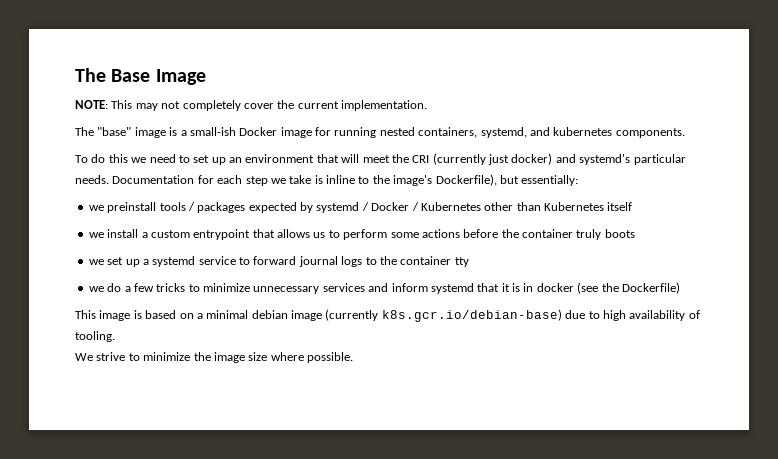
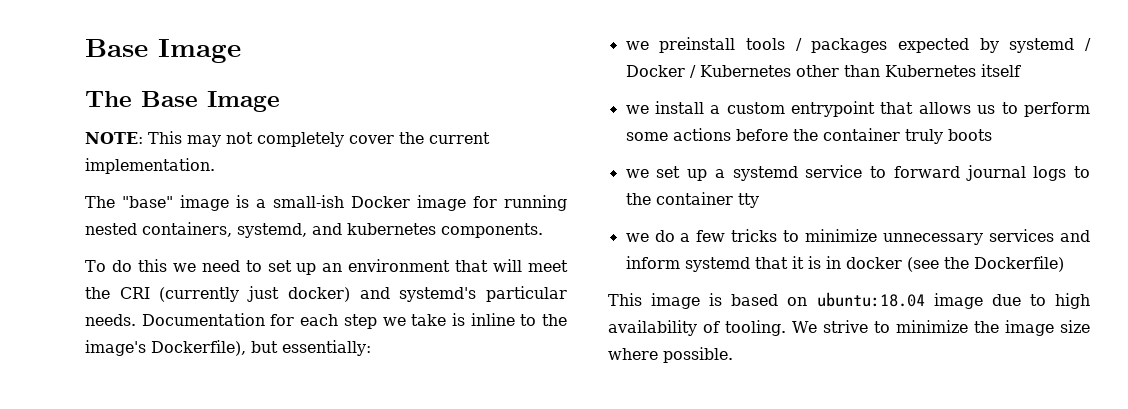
(75, 75) none -> [85,39,241,63] Base Image //
[196,309,562,322] a minimal debian image (currently k8s.gcr.io/debian-base) -> [816,292,983,309] ubuntu:18.04 image
(115, 336) // -> (787, 328) none

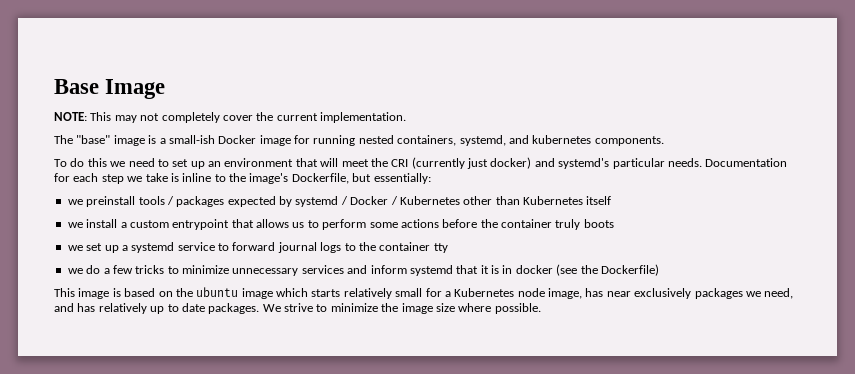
[85,39,241,63] [85,91,280,112] Base Image // The Base Image -> [54,79,166,99] Base Image
[151,340,246,356] Dockerfile), -> [291,173,349,184] Dockerfile,
[816,292,1090,309] [608,320,787,336] ubuntu:18.04 image due to high availability of tooling. -> [175,287,794,299] [54,303,260,314] the ubuntu image which starts relatively small for a Kubernetes node image, has near exclusively packages we need, and has relatively up to date packages.

